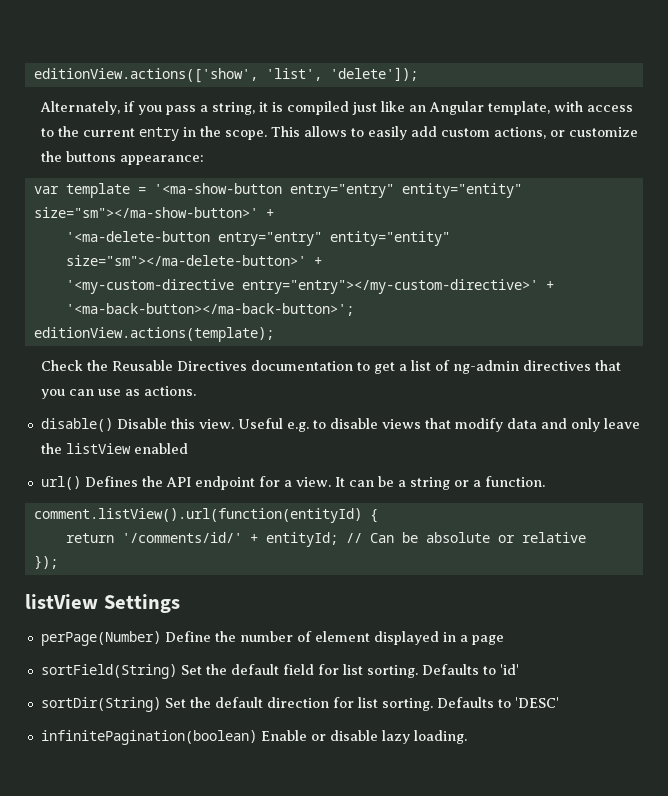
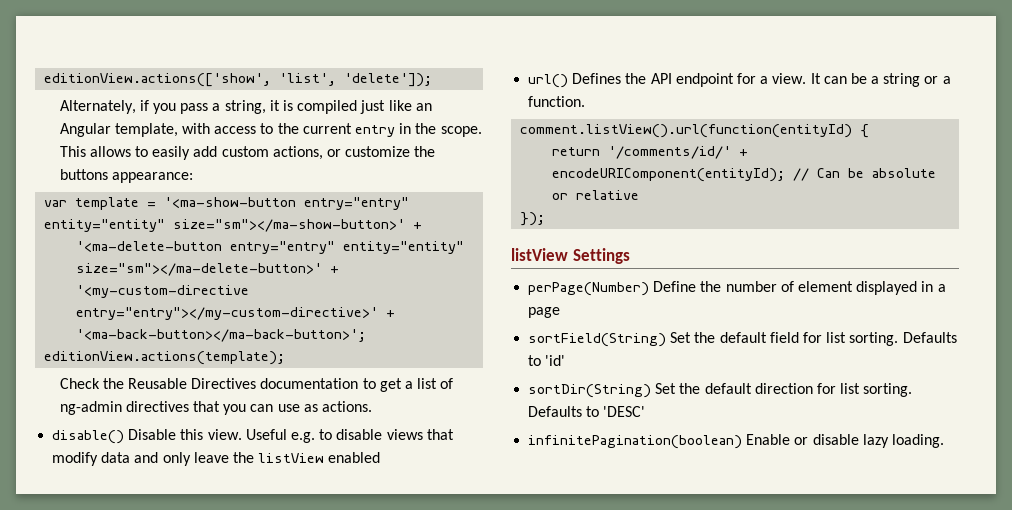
[265,532,338,547] entityId; -> [552,168,786,182] encodeURIComponent(entityId);

